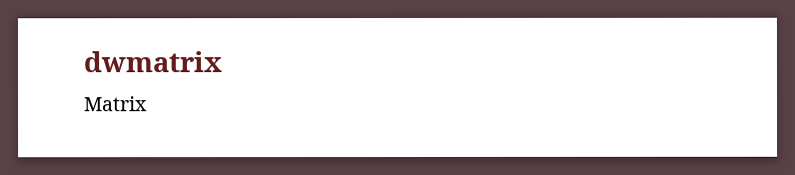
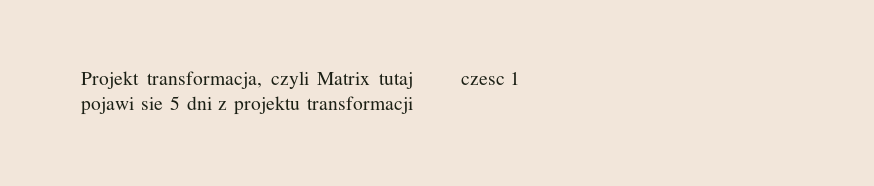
[83,51,222,73] [84,96,148,112] dwmatrix // Matrix -> [81,71,413,89] [81,96,413,115] [461,72,521,85] Projekt transformacja, czyli Matrix tutaj pojawi sie 5 dni z projektu transformacji czesc 1

